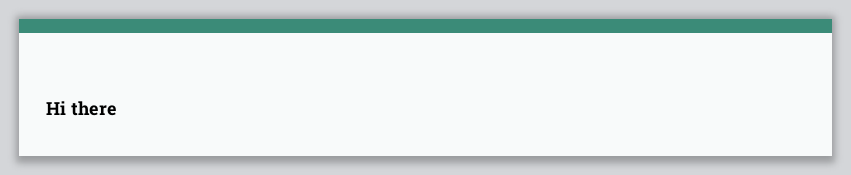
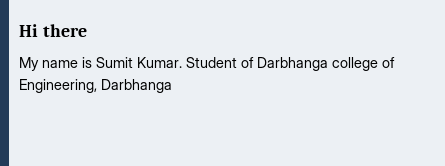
(117, 108) none -> [19,57,395,71] [19,79,172,93] // My name is Sumit Kumar. Student of Darbhanga college of Engineering, Darbhanga

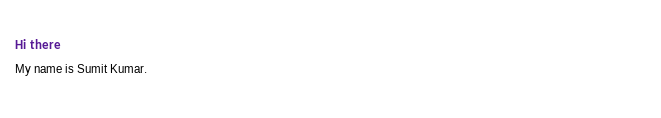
[186,57,395,71] [19,79,172,93] Student of Darbhanga college of Engineering, Darbhanga -> (148, 68) none

